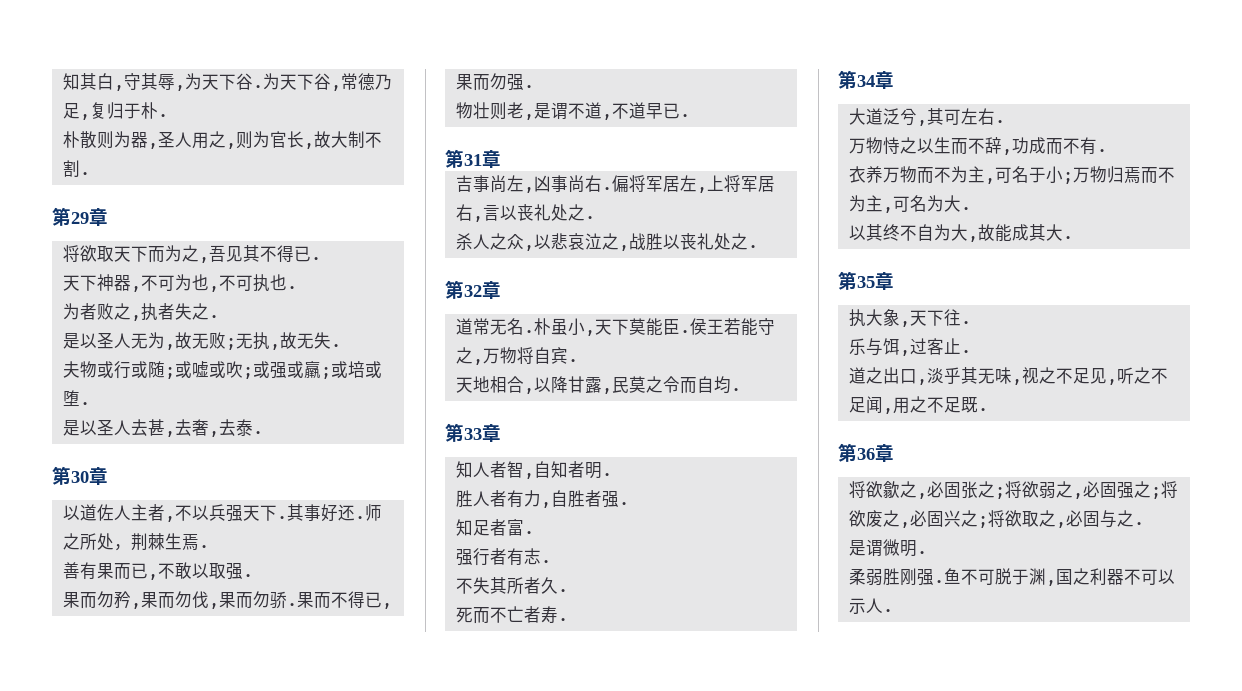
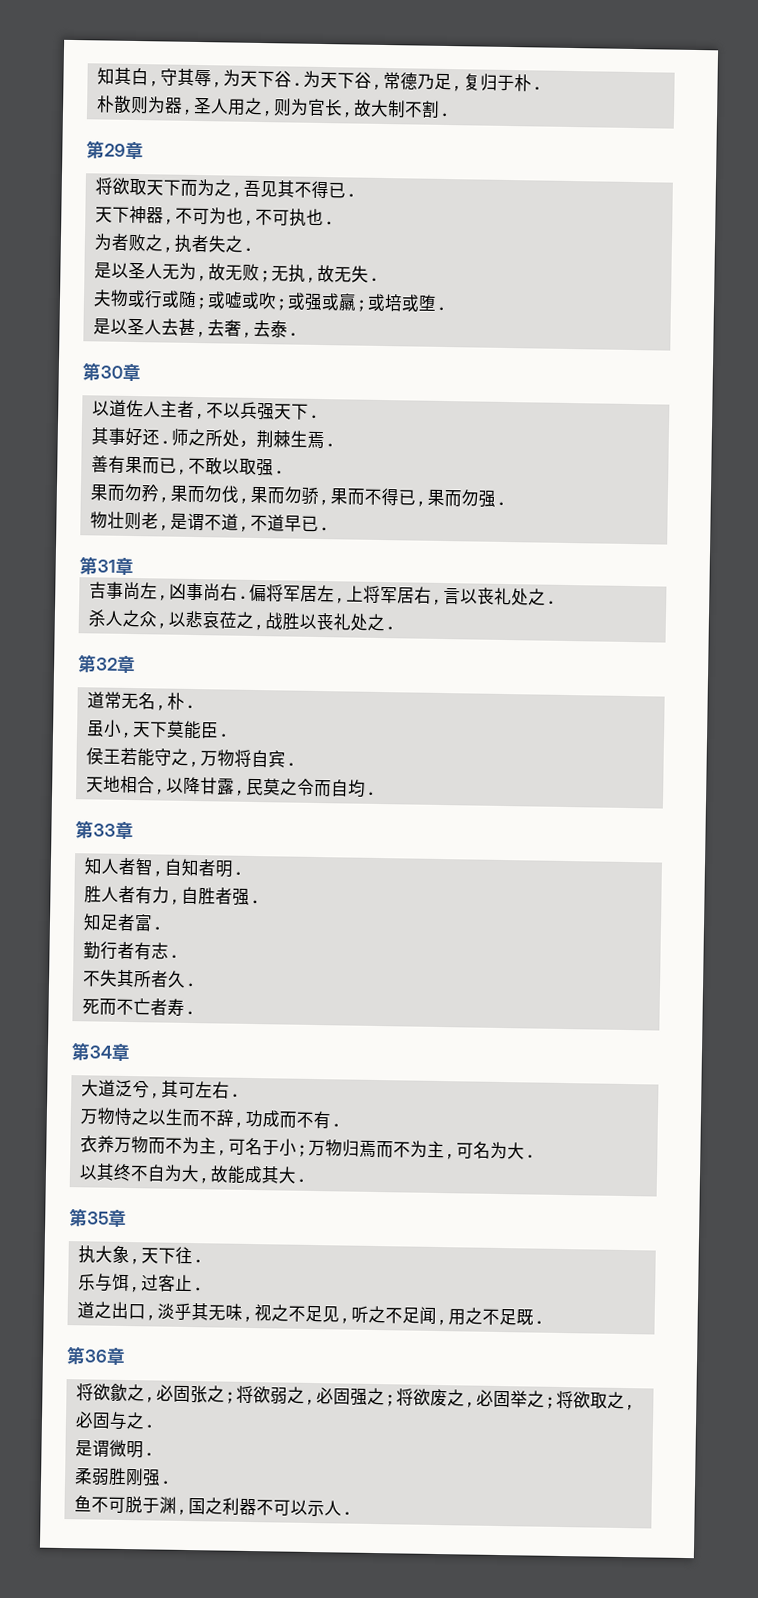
(287, 517) none -> (321, 417) //
[286,603,297,606] . -> [317,498,331,506] ,
[584,233,602,250] 泣 -> [218,611,237,629] 莅
[523,318,551,335] .朴 -> [154,692,197,711] ,朴. //
(690, 331) none -> (231, 735) //
[455,549,473,566] 强 -> [82,941,101,960] 勤
[943,510,961,527] 兴 -> [509,1390,528,1408] 举
(944, 581) none -> (173, 1482) //

